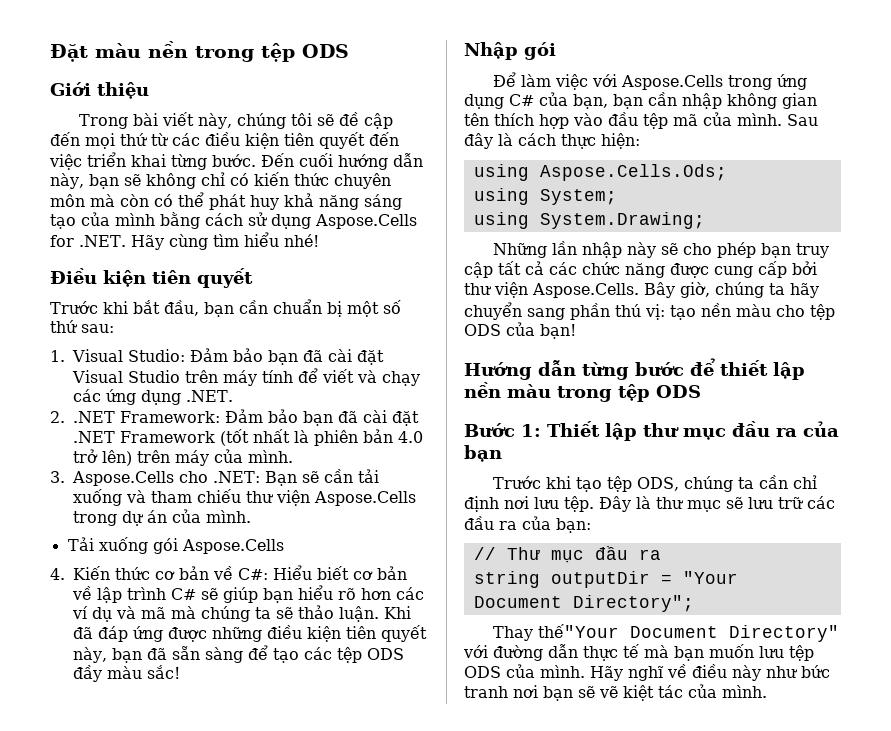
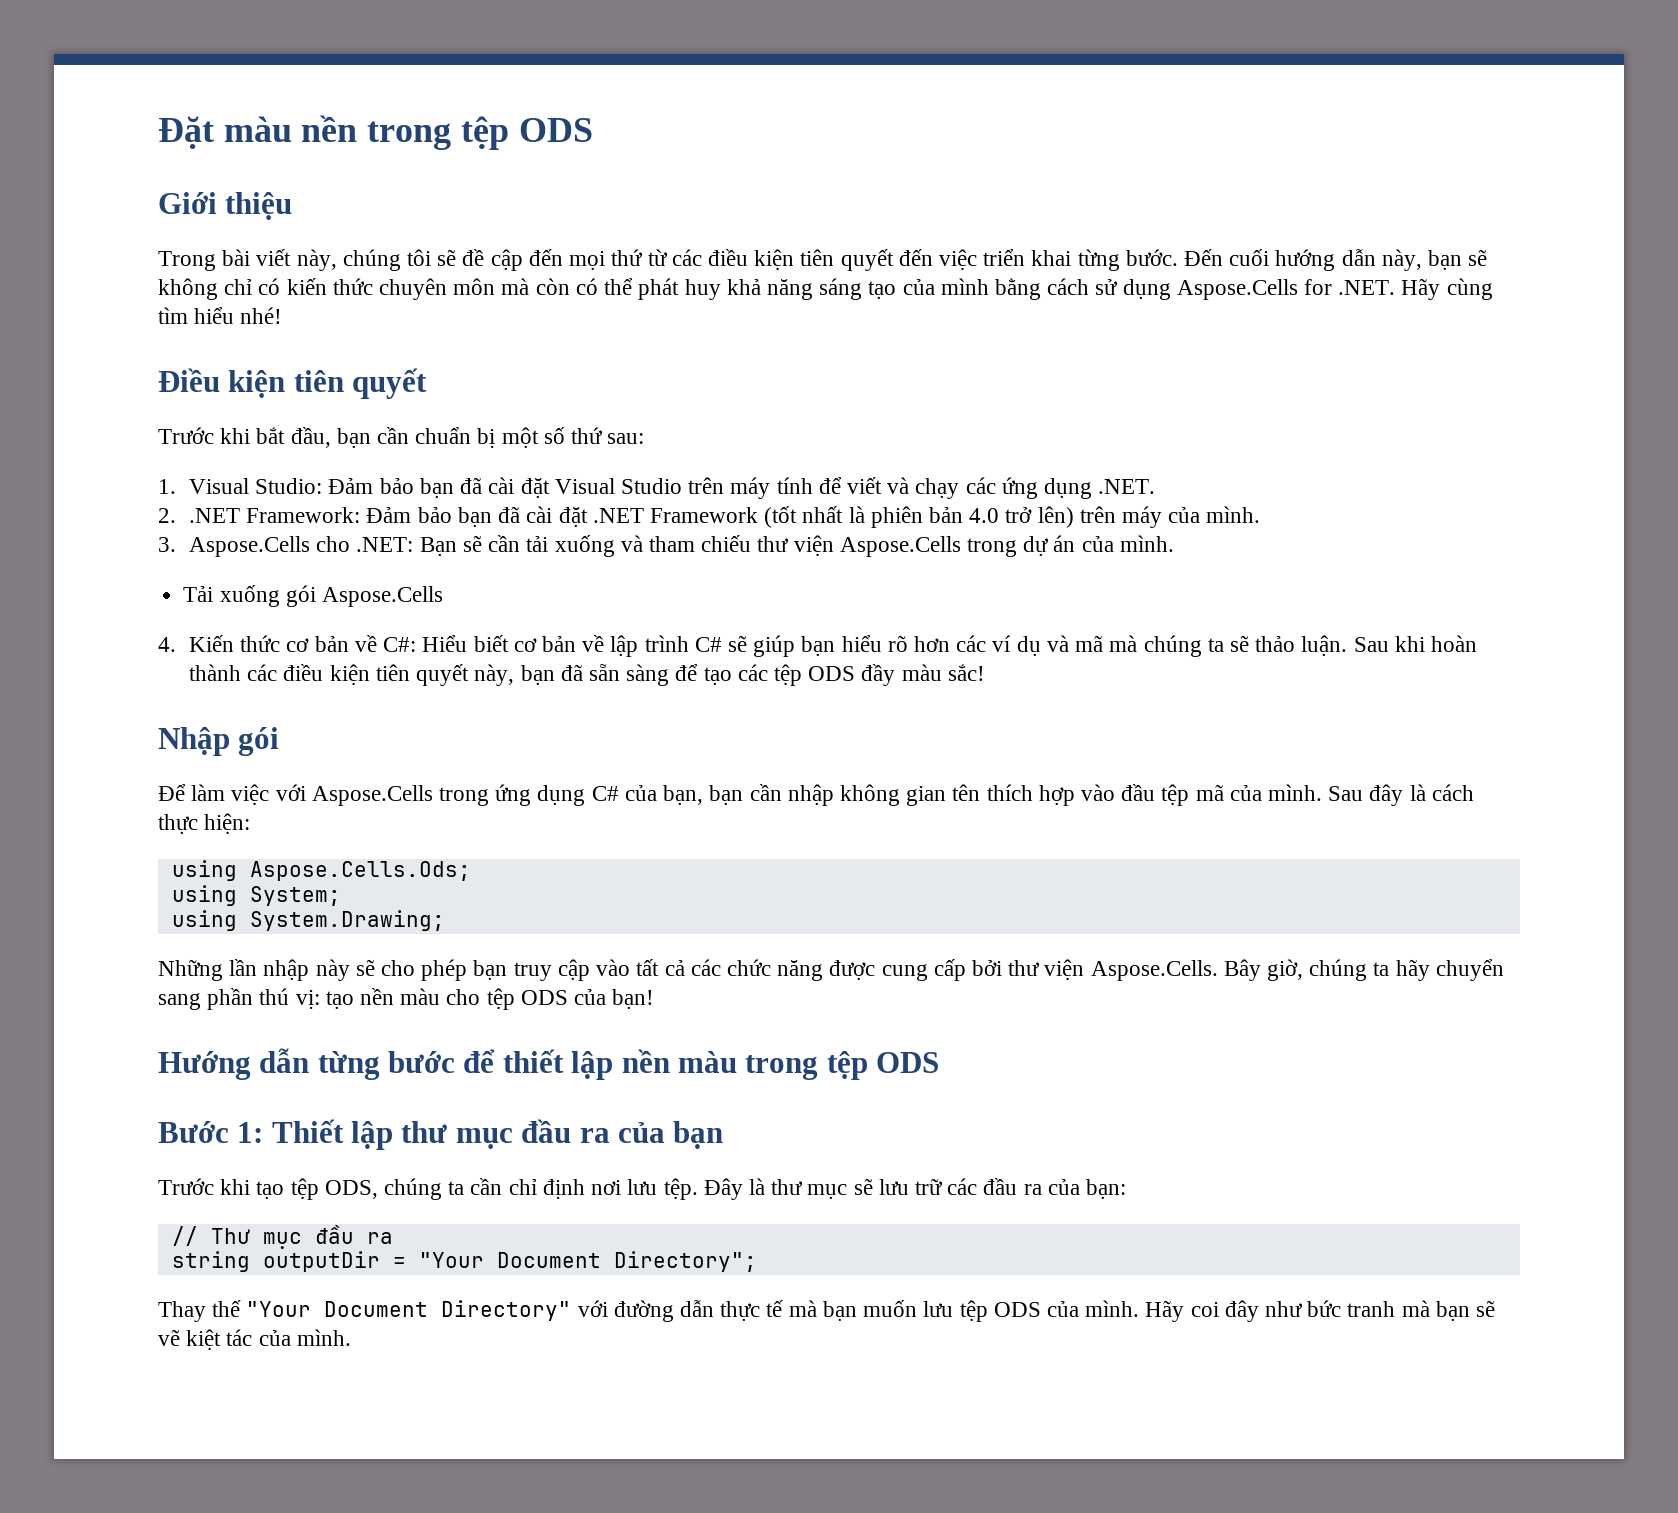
[384,606,412,619] [73,626,263,642] Khi đã đáp ứng được những -> [1353,635,1477,652] [189,664,278,681] Sau khi hoàn thành các
(493, 270) none -> [596,959,631,976] vào
[537,624,619,638] thế"Your -> [212,1300,312,1317] thế "Your
[628,664,761,681] nghĩ về điều này -> [1190,1300,1259,1322] coi đây
[513,685,538,698] nơi -> [1401,1300,1430,1317] mà

